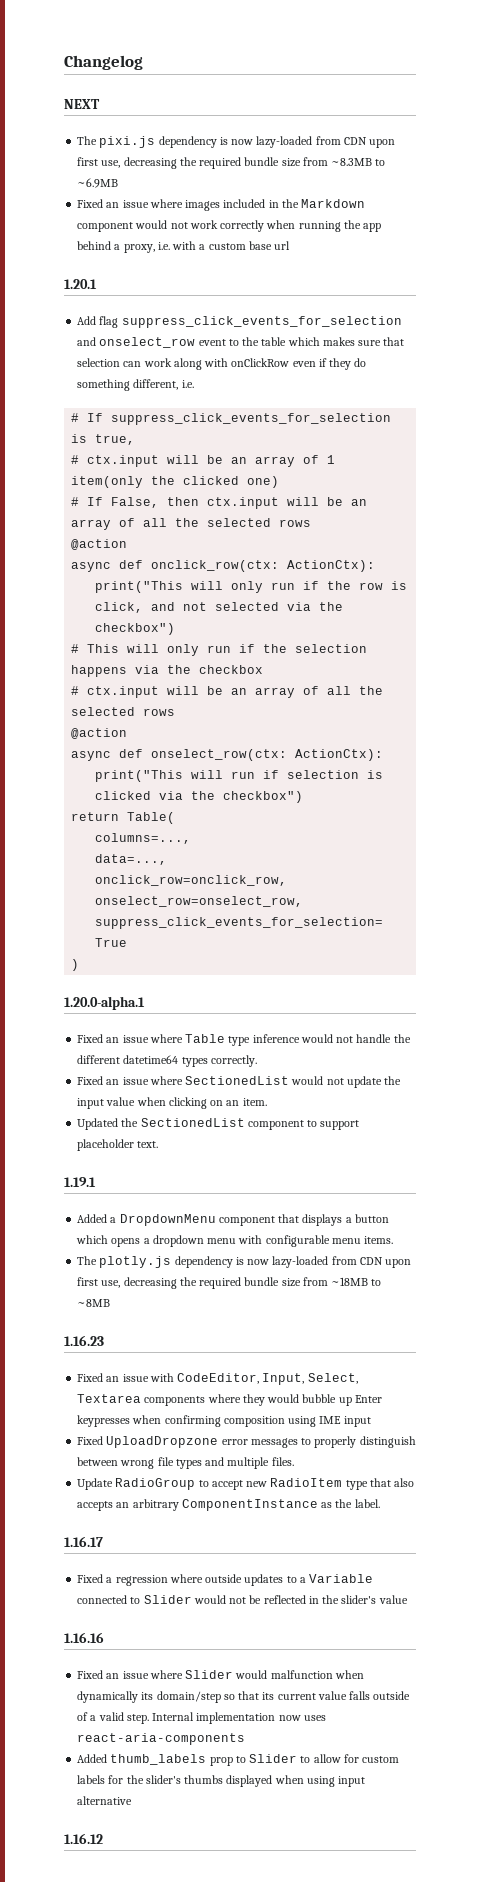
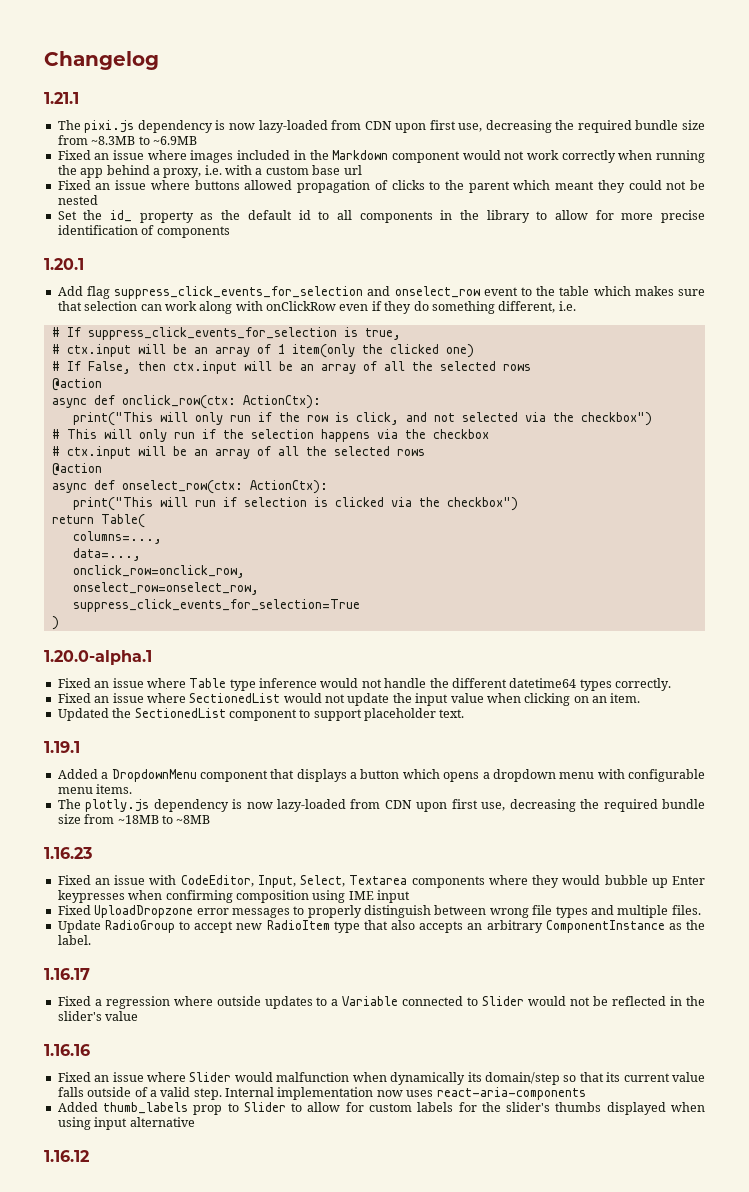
[64,99,100,109] NEXT -> [44,92,79,104] 1.21.1
(291, 245) none -> [57,180,706,193] [57,195,98,205] [57,210,705,223] [57,225,230,238] // Fixed an issue where buttons allowed propagation of clicks to the parent which meant they could not be nested // Set the id_ property as the default id to all components in the library to allow for more precise identification of components

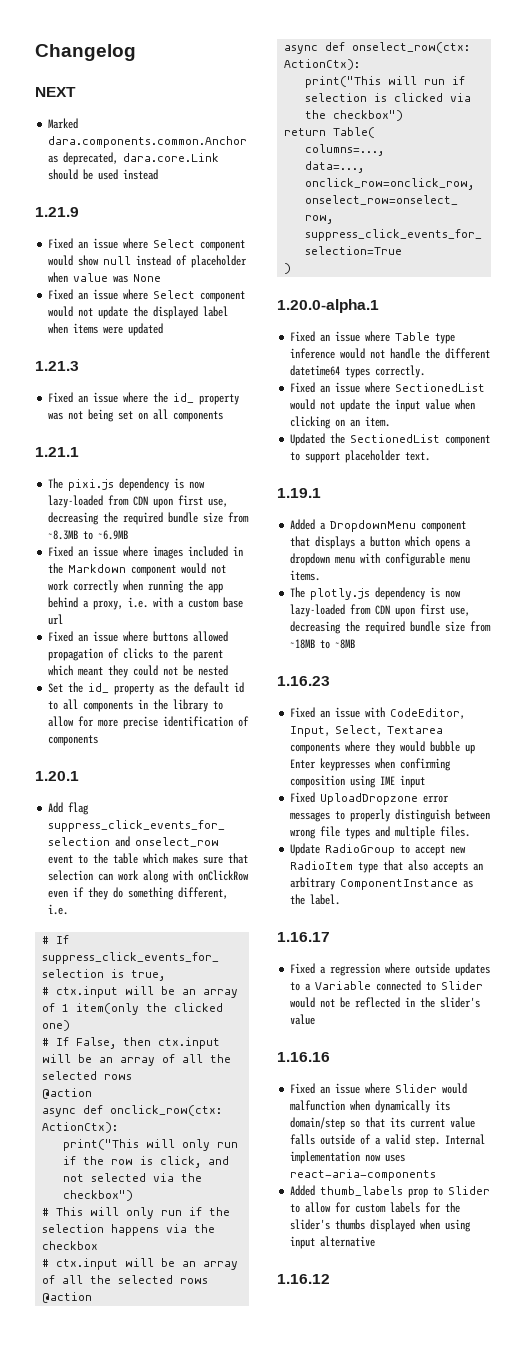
(159, 60) none -> [35,87,76,97] [48,118,79,129] [48,136,248,148] [48,152,220,165] [48,169,159,180] [35,207,79,217] [48,238,246,251] [48,255,248,268] [48,272,162,283] [48,289,246,302] [48,306,229,319] [48,323,164,336] [35,361,79,371] [48,392,240,405] [48,409,224,422] // NEXT // Marked dara.components.common.Anchor as deprecated, dara.core.Link should be used instead // 1.21.9 // Fixed an issue where Select component would show null instead of placeholder when value was None // Fixed an issue where Select component would not update the displayed label when items were updated // 1.21.3 // Fixed an issue where the id_ property was not being set on all components

